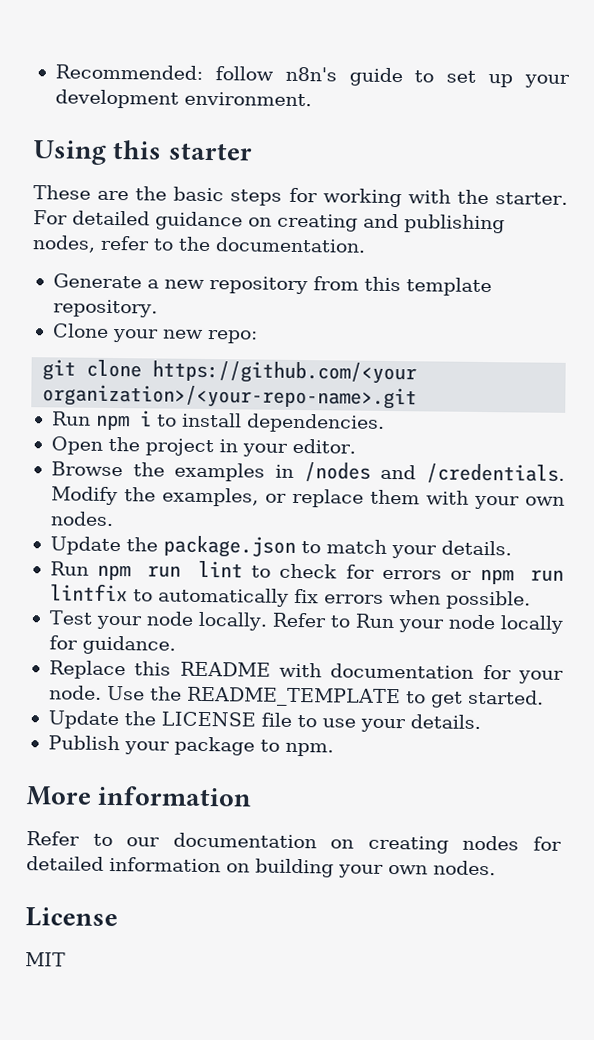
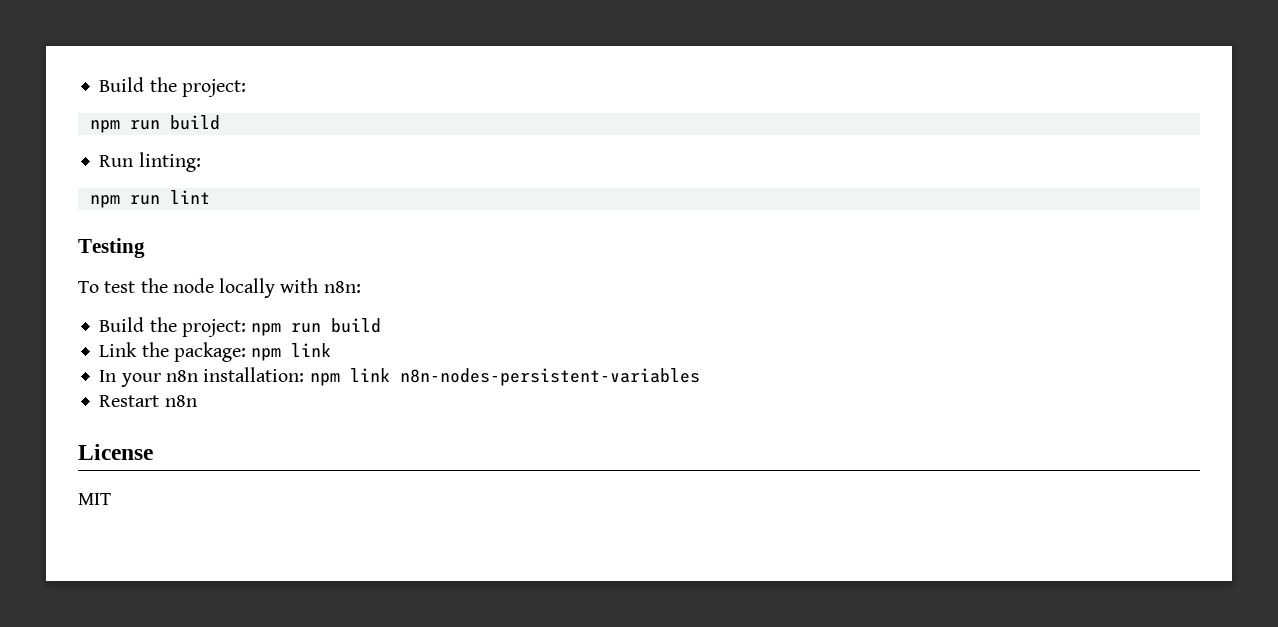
[54,64,570,88] [54,89,312,109] [33,139,253,165] [33,185,569,208] [33,210,505,234] [32,235,366,253] [52,273,492,297] [52,299,158,318] [51,323,258,344] [42,359,418,385] [42,384,418,410] [51,410,385,433] [50,436,356,457] [50,461,565,484] [50,486,565,510] [49,511,114,527] [49,535,512,559] [49,560,564,585] [49,583,531,610] [48,610,563,634] [48,635,176,655] [48,660,564,684] [48,685,544,708] [47,710,481,733] [47,735,334,757] [26,785,253,807] [26,831,562,854] [26,856,496,878] Recommended: follow n8n's guide to set up your development environment. // Using this starter // These are the basic steps for working with the starter. For detailed guidance on creating and publishing nodes, refer to the documentation. // Generate a new repository from this template repository. // Clone your new repo: // git clone https://github.com/<your organization>/<your-repo-name>.git // Run npm i to install dependencies. // Open the project in your editor. // Browse the examples in /nodes and /credentials. Modify the examples, or replace them with your own nodes. // Update the package.json to match your details. // Run npm run lint to check for errors or npm run lintfix to automatically fix errors when possible. // Test your node locally. Refer to Run your node locally for guidance. // Replace this README with documentation for your node. Use the README_TEMPLATE to get started. // Update the LICENSE file to use your details. // Publish your package to npm. // More information // Refer to our documentation on creating nodes for detailed information on building your own nodes. -> [99,77,246,97] [89,115,220,133] [99,152,201,172] [89,190,210,208] [78,238,145,258] [78,278,361,298] [99,317,382,337] [99,342,332,362] [99,367,700,387] [99,395,197,407] Build the project: // npm run build // Run linting: // npm run lint // Testing // To test the node locally with n8n: // Build the project: npm run build // Link the package: npm link // In your n8n installation: npm link n8n-nodes-persistent-variables // Restart n8n

